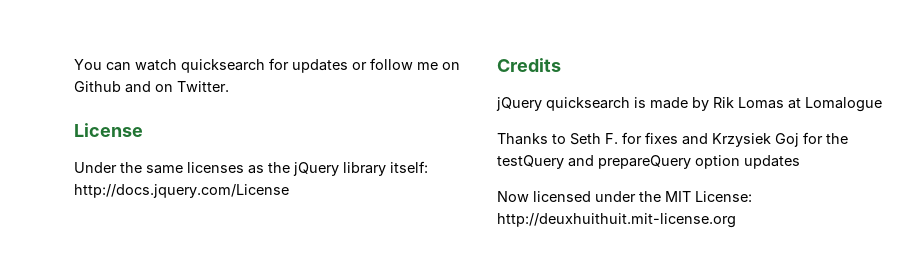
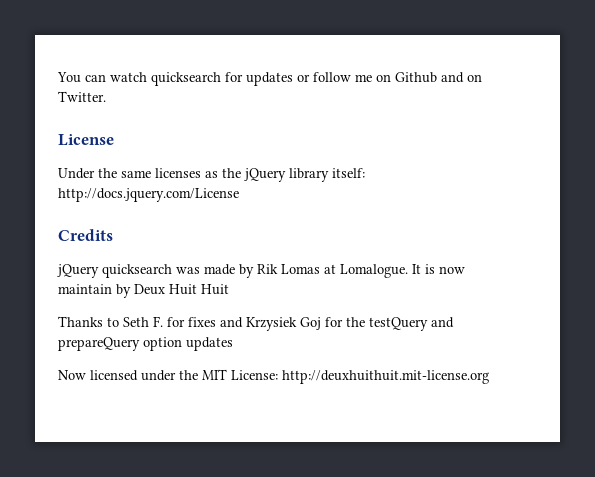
[634,97,646,108] is -> [176,267,200,274] was
[805,97,882,112] Lomalogue -> [340,264,465,278] [58,284,229,298] Lomalogue. It is now maintain by Deux Huit Huit

